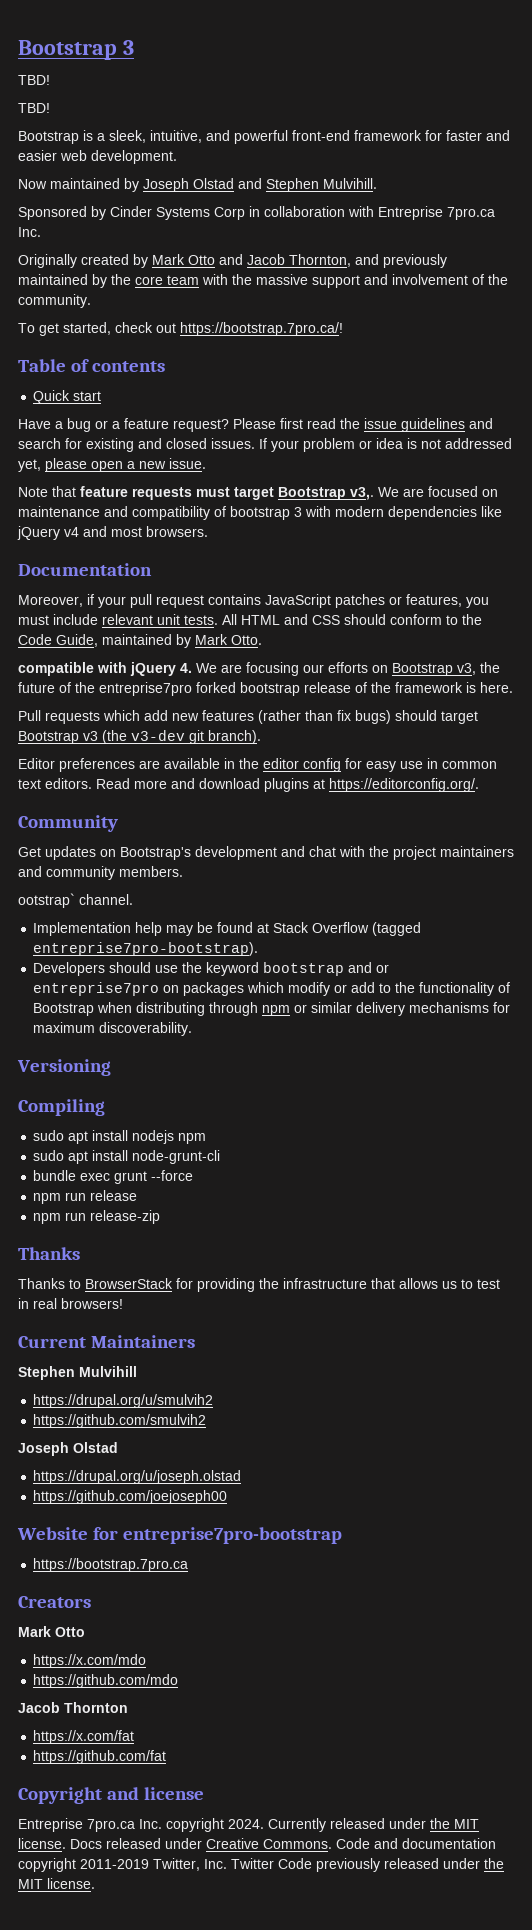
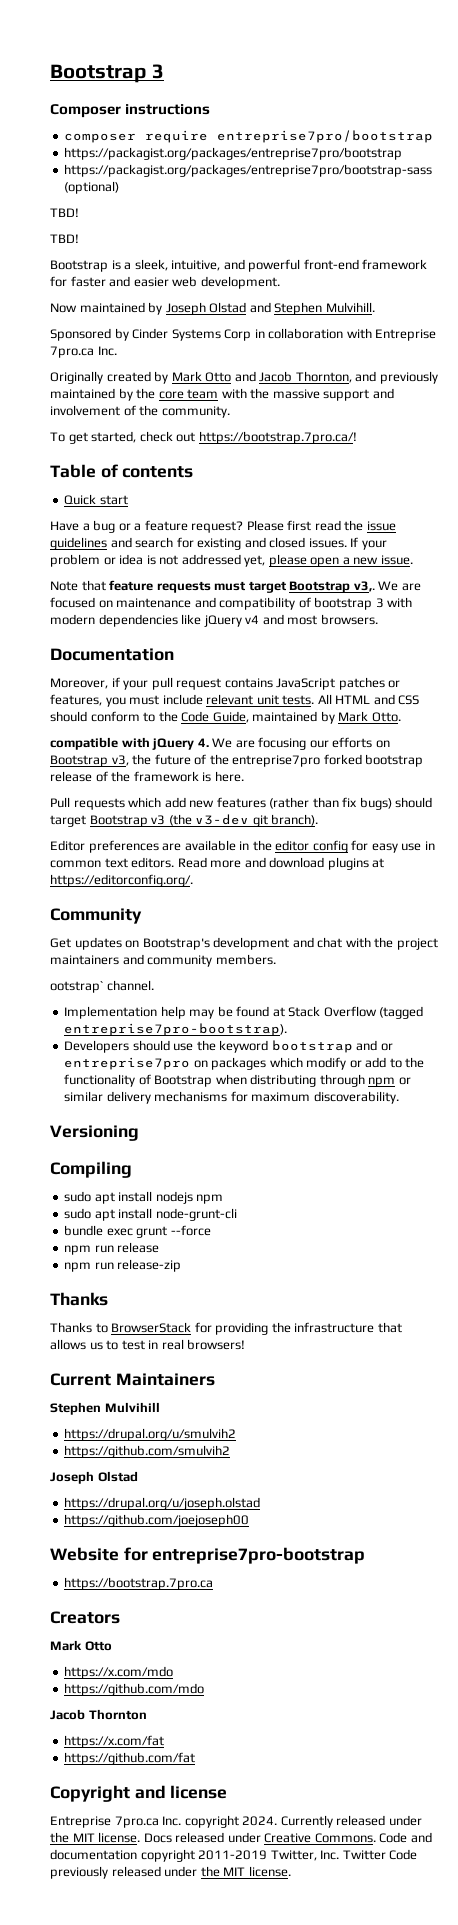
(134, 47) none -> [50,104,211,118] [64,130,434,143] [64,147,403,160] [64,164,433,177] [64,181,120,194] // Composer instructions // composer require entreprise7pro/bootstrap // https://packagist.org/packages/entreprise7pro/bootstrap // https://packagist.org/packages/entreprise7pro/bootstrap-sass (optional)

